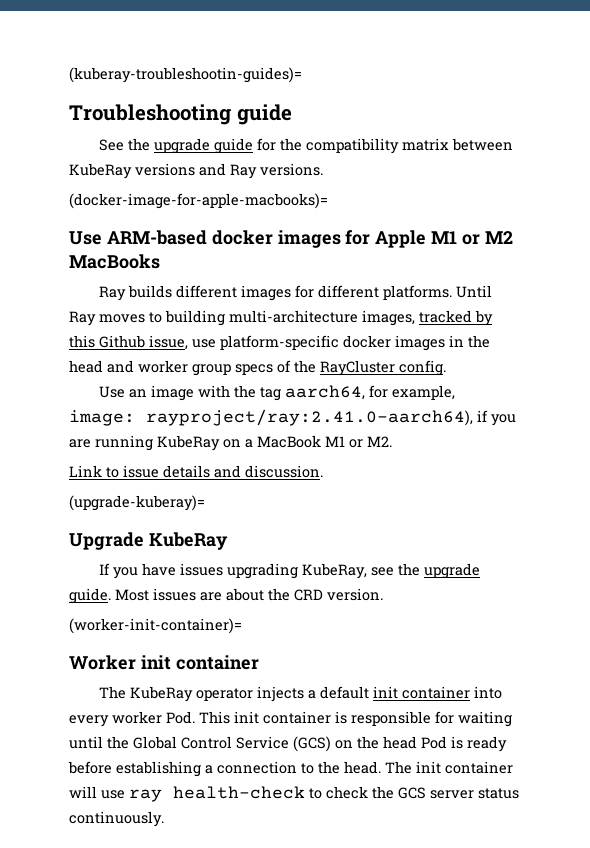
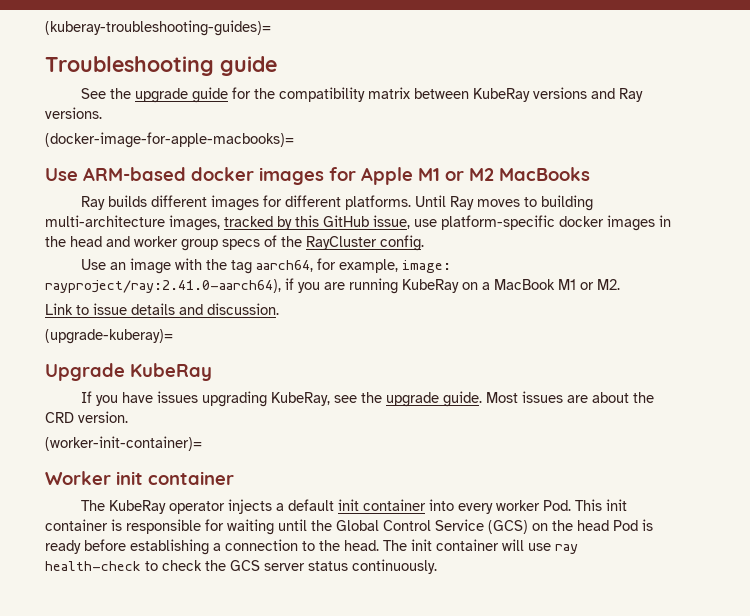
[69,67,302,83] (kuberay-troubleshootin-guides)= -> [45,20,271,36] (kuberay-troubleshooting-guides)=
[99,335,145,348] Github -> [323,215,369,227] GitHub

